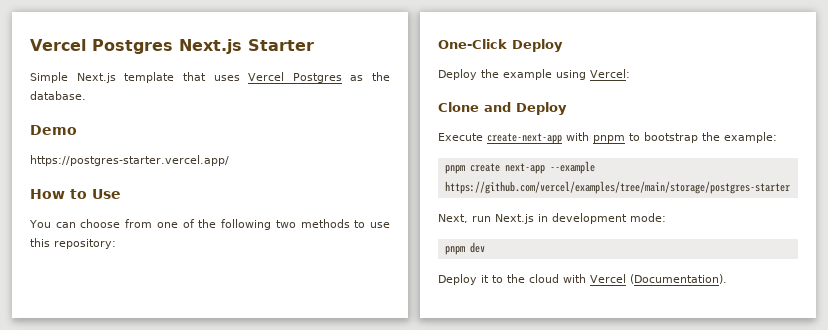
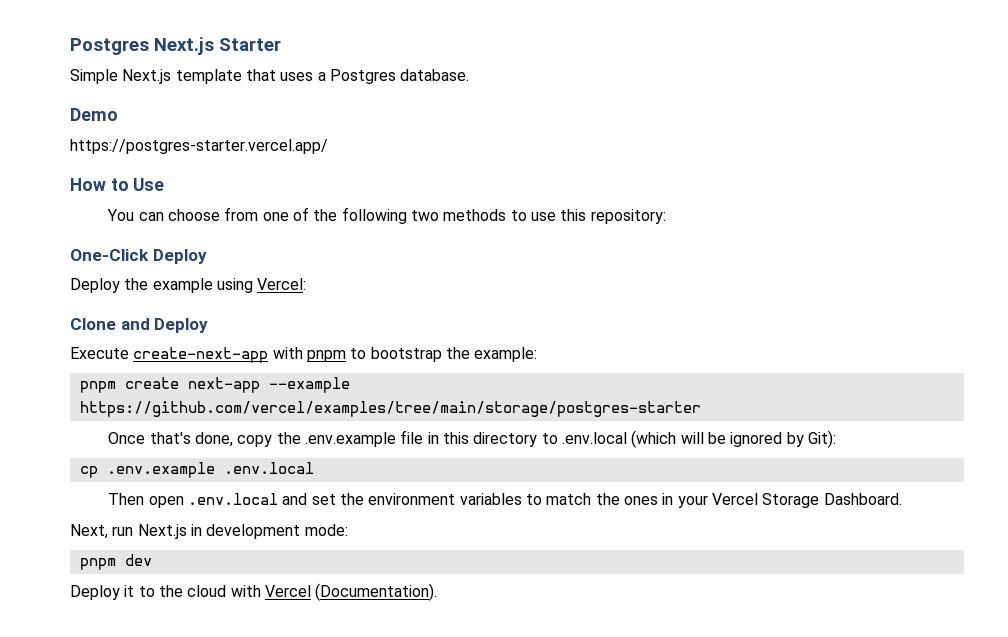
[30,39,86,51] Vercel -> (70, 46) none
[248,72,390,83] Vercel Postgres as the -> [317,69,396,84] a Postgres
(790, 187) none -> [108,430,836,448] [79,462,314,478] [108,493,902,508] // Once that's done, copy the .env.example file in this directory to .env.local (which will be ignored by Git): // cp .env.example .env.local // Then open .env.local and set the environment variables to match the ones in your Vercel Storage Dashboard.

